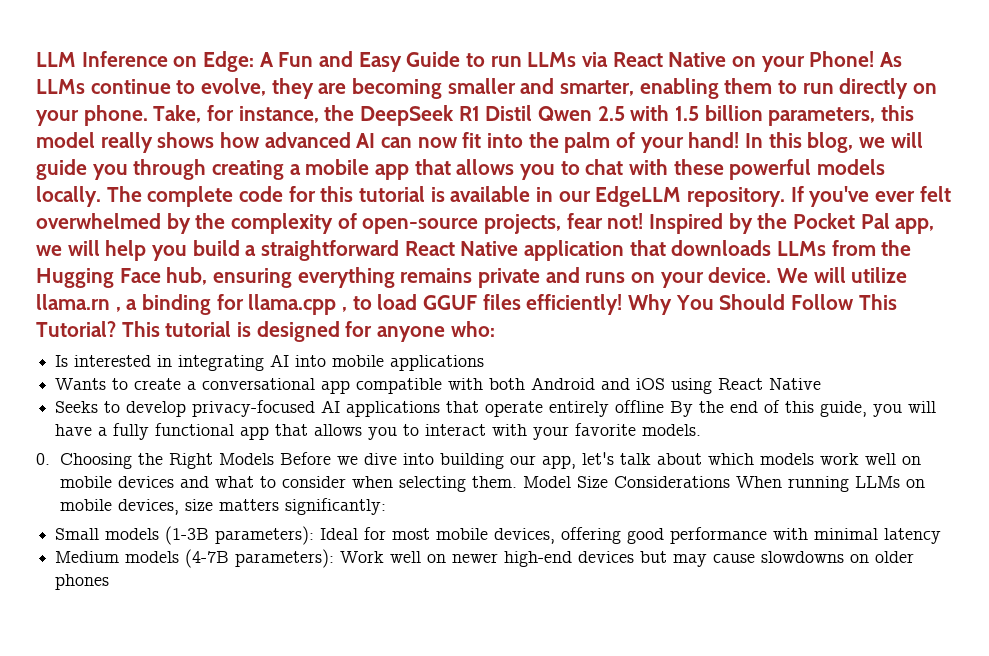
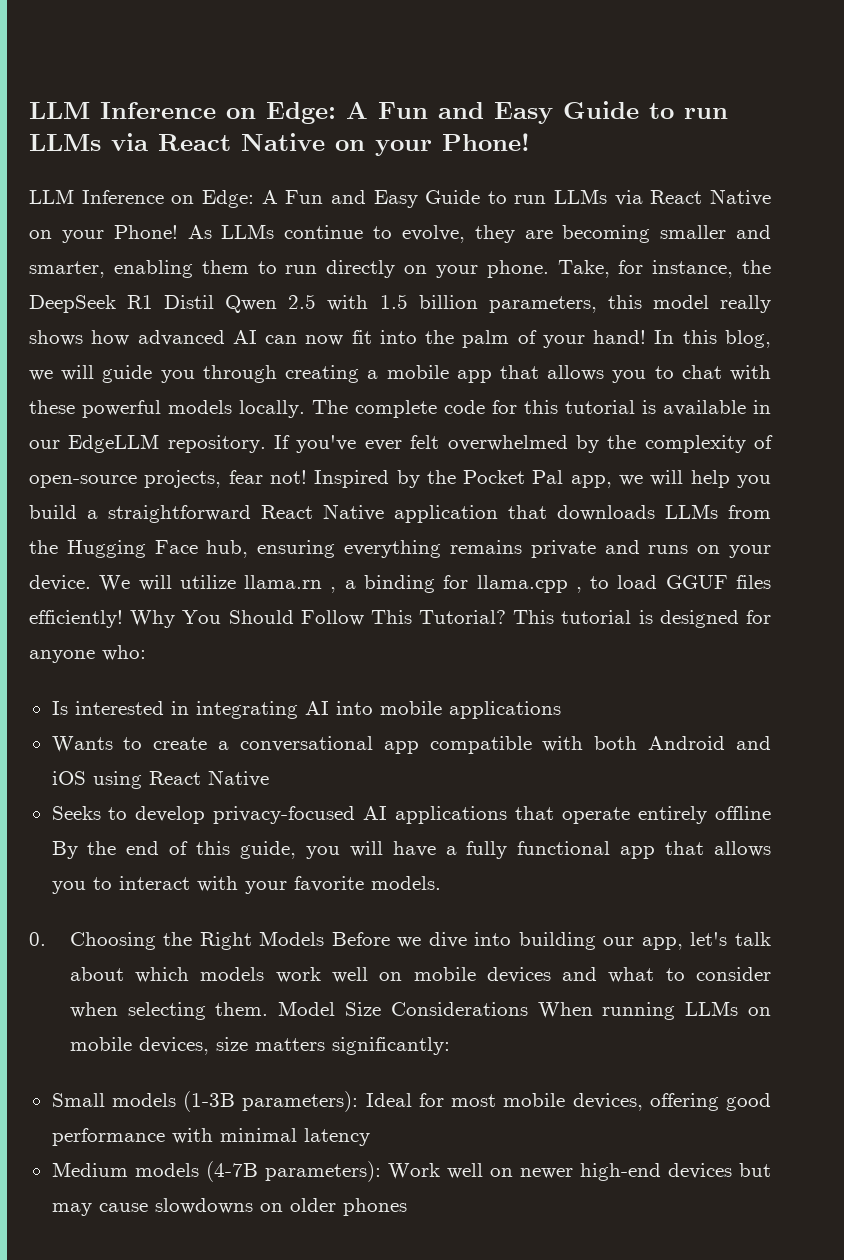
(875, 59) none -> [29,189,771,208] [29,225,178,243] // LLM Inference on Edge: A Fun and Easy Guide to run LLMs via React Native on your Phone!

